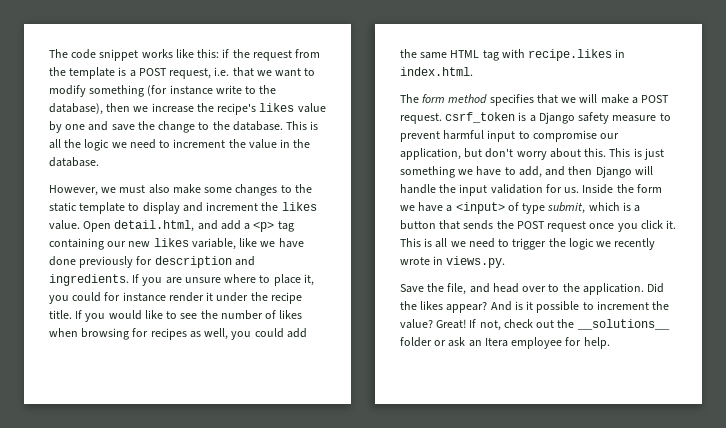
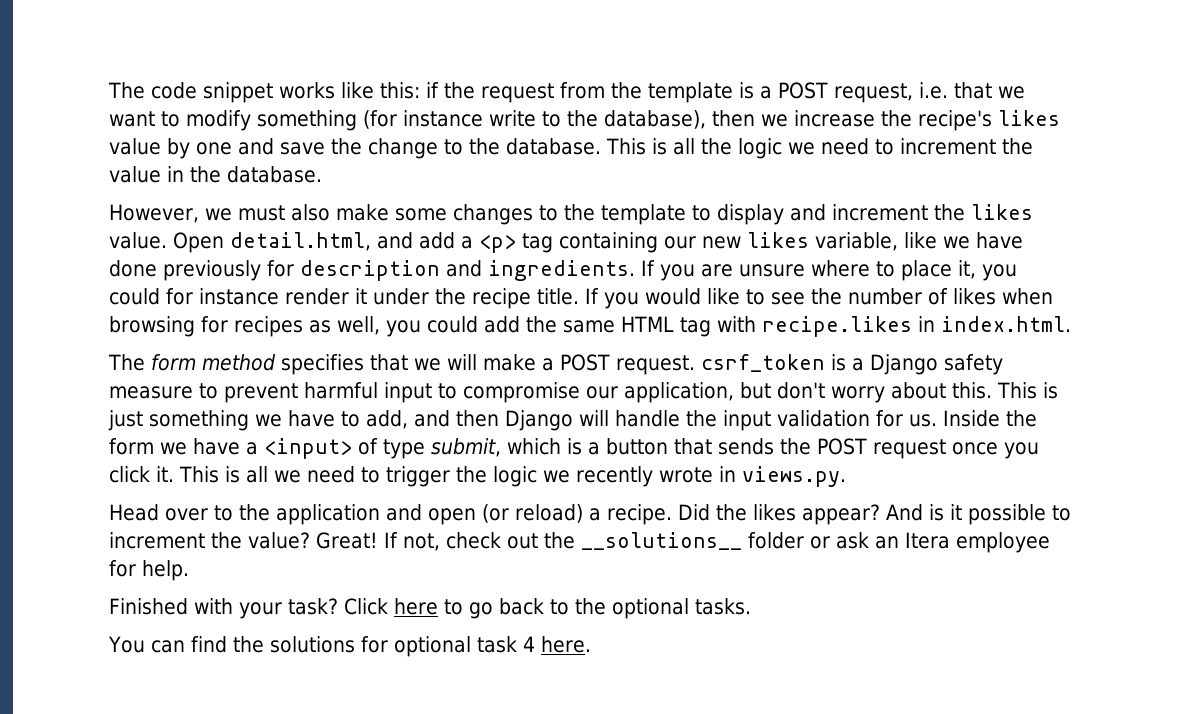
[49,202,77,212] static -> (595, 212) none
[400,283,644,295] Save the file, and head over to the application. -> [109,504,672,525] Head over to the application and open (or reload) a recipe.
(610, 343) none -> [109,598,751,619] [108,636,591,657] // Finished with your task? Click here to go back to the optional tasks. // You can find the solutions for optional task 4 here.

